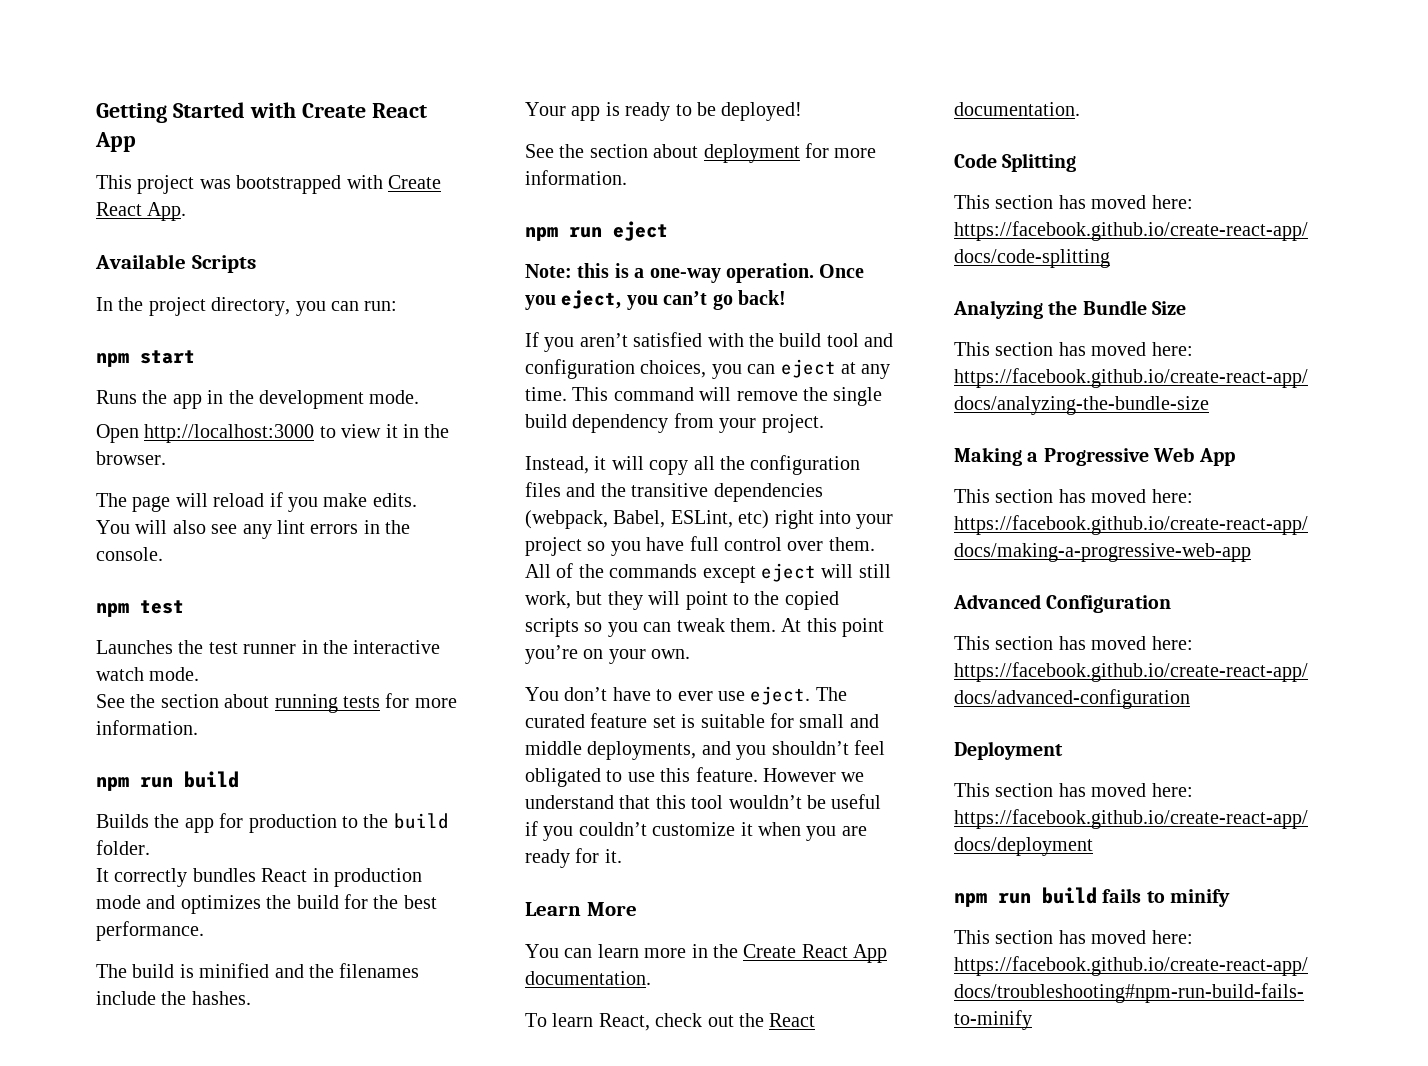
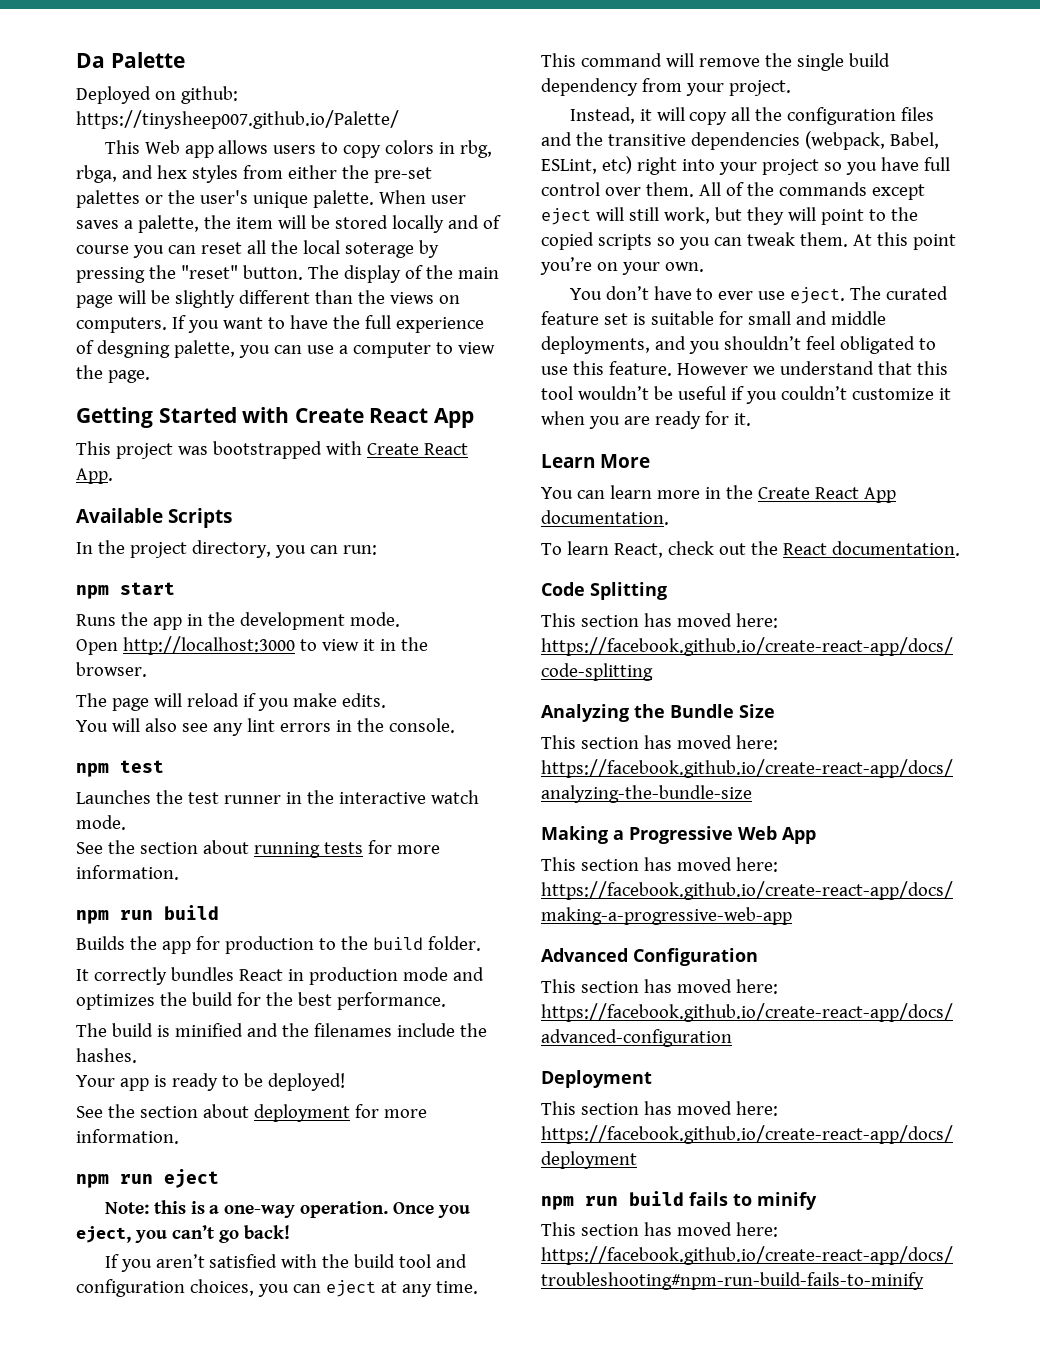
(96, 113) none -> [76,52,185,68] [76,86,238,104] [76,110,399,129] [104,140,493,158] [76,165,432,183] [76,190,466,208] [76,215,501,233] [76,240,439,258] [76,265,499,283] [76,290,460,308] [76,315,484,333] [76,340,495,358] [76,365,150,383] Da Palette // Deployed on github: https://tinysheep007.github.io/Palette/ // This Web app allows users to copy colors in rbg, rbga, and hex styles from either the pre-set palettes or the user's unique palette. When user saves a palette, the item will be stored locally and of course you can reset all the local soterage by pressing the "reset" button. The display of the main page will be slightly different than the views on computers. If you want to have the full experience of desgning palette, you can use a computer to view the page. //

